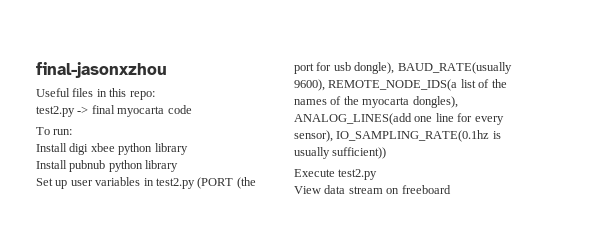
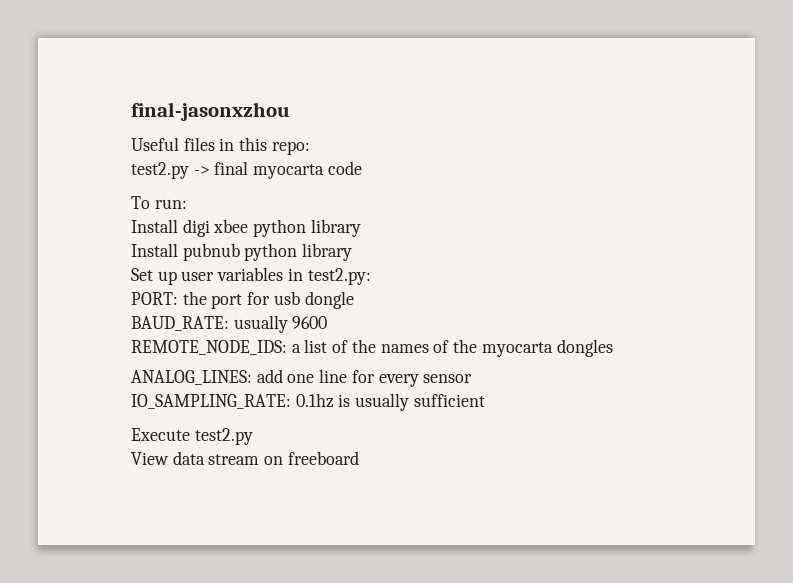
[155,177,256,189] [294,62,512,74] [294,79,458,91] test2.py (PORT (the port for usb dongle), BAUD_RATE(usually 9600), REMOTE_NODE_IDS(a -> [307,268,371,285] [131,291,354,309] [131,315,328,333] [131,340,301,355] test2.py: // PORT: the port for usb dongle // BAUD_RATE: usually 9600 // REMOTE_NODE_IDS: a
[412,96,458,108] [294,113,412,125] dongles), ANALOG_LINES(add -> [556,339,613,357] [131,369,283,385] dongles // ANALOG_LINES: add
[294,130,490,142] sensor), IO_SAMPLING_RATE(0.1hz -> [423,374,473,383] [131,393,334,409] sensor // IO_SAMPLING_RATE: 0.1hz
[332,147,387,159] sufficient)) -> [413,394,485,407] sufficient

